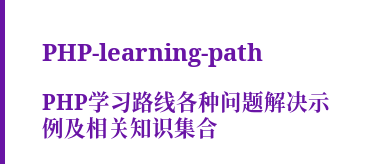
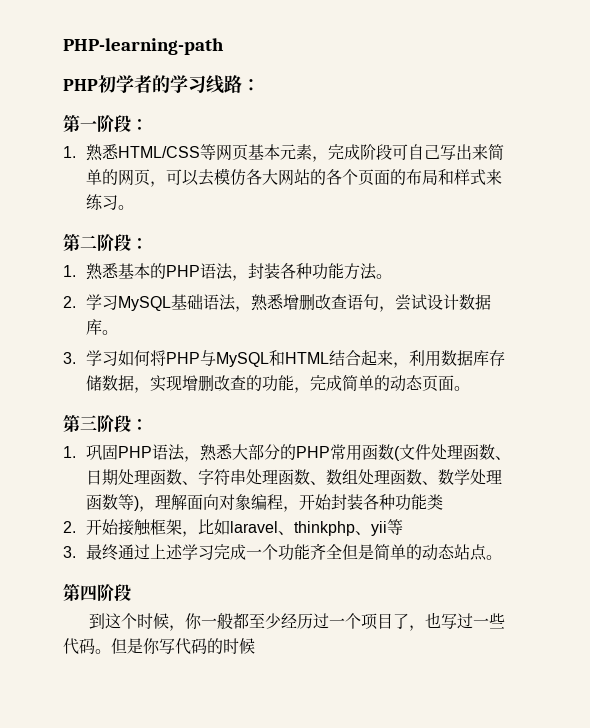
[88,90,331,114] [42,117,218,141] 学习路线各种问题解决示例及相关知识集合 -> [98,75,260,94] [63,114,148,132] [63,144,504,162] [85,168,502,187] [85,194,134,210] [63,233,148,251] [63,263,392,281] [63,294,491,312] [85,319,118,335] [63,350,505,368] [85,375,470,393] [63,414,148,432] [63,444,511,462] [85,469,502,485] [85,494,443,512] [63,519,403,537] [63,543,502,561] [63,583,131,601] [89,612,506,631] [63,638,255,655] 初学者的学习线路： // 第一阶段： // 1.熟悉HTML/CSS等网页基本元素，完成阶段可自己写出来简单的网页，可以去模仿各大网站的各个页面的布局和样式来练习。 // 第二阶段： // 1.熟悉基本的PHP语法，封装各种功能方法。 // 2.学习MySQL基础语法，熟悉增删改查语句，尝试设计数据库。 // 3.学习如何将PHP与MySQL和HTML结合起来，利用数据库存储数据，实现增删改查的功能，完成简单的动态页面。 // 第三阶段： // 1.巩固PHP语法，熟悉大部分的PHP常用函数(文件处理函数、日期处理函数、字符串处理函数、数组处理函数、数学处理函数等)，理解面向对象编程，开始封装各种功能类 // 2.开始接触框架，比如laravel、thinkphp、yii等 // 3.最终通过上述学习完成一个功能齐全但是简单的动态站点。 // 第四阶段 // 到这个时候，你一般都至少经历过一个项目了，也写过一些代码。但是你写代码的时候

